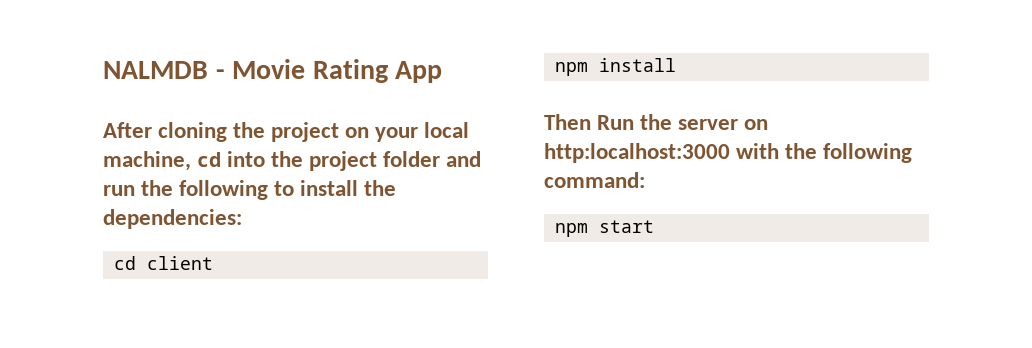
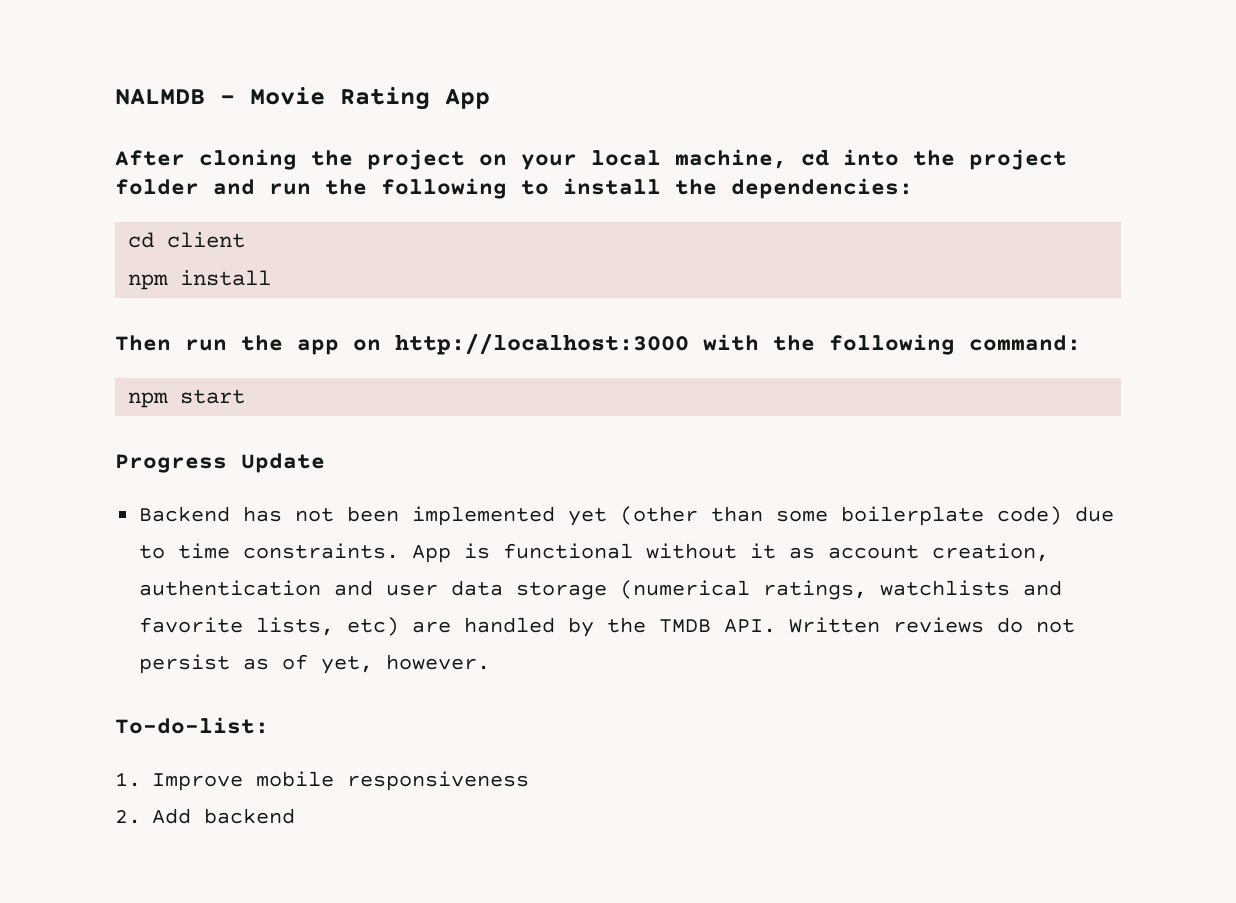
[597,114,769,130] [544,143,730,163] Run the server on http:localhost:3000 -> [185,333,689,355] run the app on http://localhost:3000
(655, 226) none -> [115,453,325,473] [139,506,1115,526] [139,543,1050,563] [139,580,1063,600] [139,617,1076,637] [139,654,491,674] [115,717,269,734] [115,771,529,791] [115,808,295,824] // Progress Update // Backend has not been implemented yet (other than some boilerplate code) due to time constraints. App is functional without it as account creation, authentication and user data storage (numerical ratings, watchlists and favorite lists, etc) are handled by the TMDB API. Written reviews do not persist as of yet, however. // To-do-list: // 1. Improve mobile responsiveness // 2. Add backend

